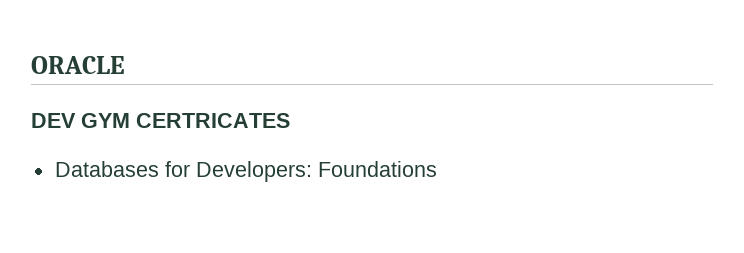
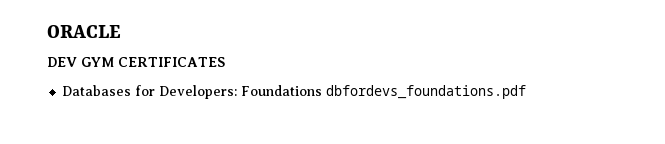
[136,113,290,128] CERTRICATES -> [118,57,225,67] CERTIFICATES
(437, 169) none -> [326,85,527,99] dbfordevs_foundations.pdf

